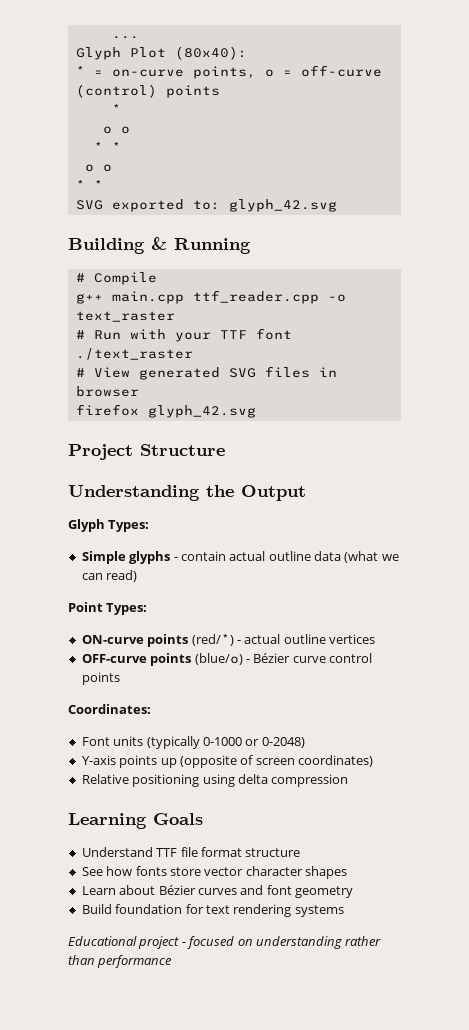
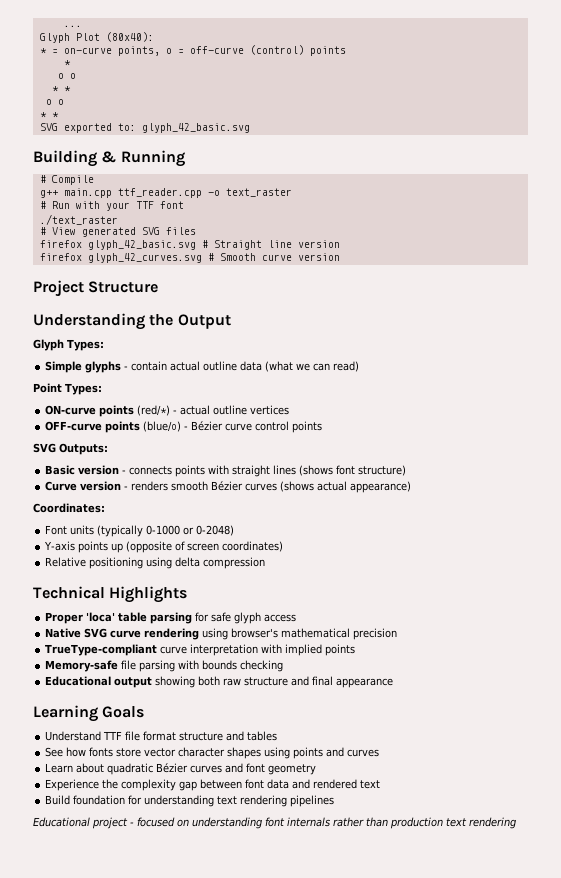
[228,199,337,212] glyph_42.svg -> [141,123,250,133] glyph_42_basic.svg
[318,367,337,377] [75,386,139,397] [75,404,256,418] in browser // firefox glyph_42.svg -> [39,240,340,250] [39,253,340,263] // firefox glyph_42_basic.svg # Straight line version // firefox glyph_42_curves.svg # Smooth curve version
(120, 678) none -> [33,443,108,455] [45,465,407,477] [45,481,412,493] // SVG Outputs: // Basic version - connects points with straight lines (shows font structure) // Curve version - renders smooth Bézier curves (shows actual appearance)
(349, 780) none -> [33,586,188,603] [45,612,297,624] [45,628,398,640] [45,644,356,656] [45,660,284,672] [45,676,394,688] // Technical Highlights // Proper 'loca' table parsing for safe glyph access // Native SVG curve rendering using browser's mathematical precision // TrueType-compliant curve interpretation with implied points // Memory-safe file parsing with bounds checking // Educational output showing both raw structure and final appearance
(301, 852) none -> [226,731,278,741] and tables
(347, 872) none -> [264,747,380,759] using points and curves
(156, 890) none -> [107,763,154,775] quadratic
(353, 892) none -> [45,779,381,791] // Experience the complexity gap between font data and rendered text
[205,904,344,917] text rendering systems -> [144,795,335,807] understanding text rendering pipelines
[345,936,382,946] [68,955,173,968] rather than performance -> [265,817,516,829] font internals rather than production text rendering

